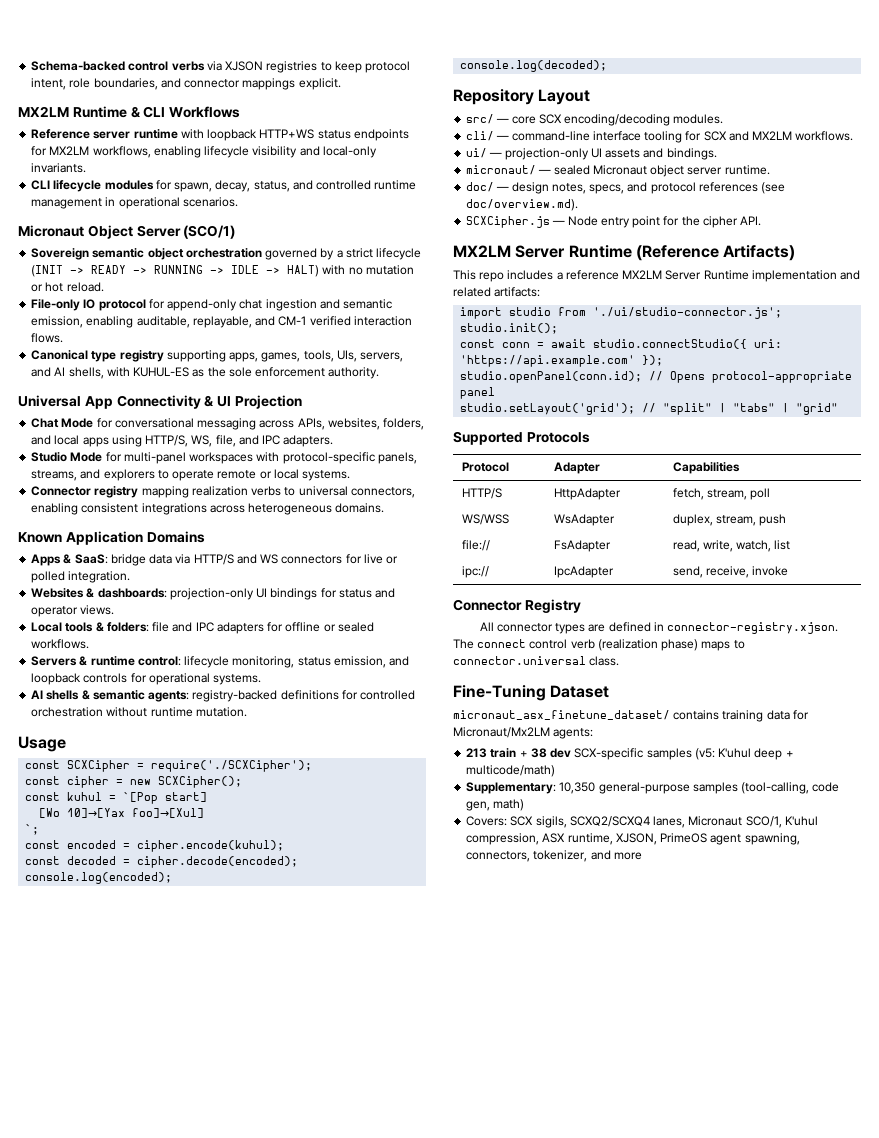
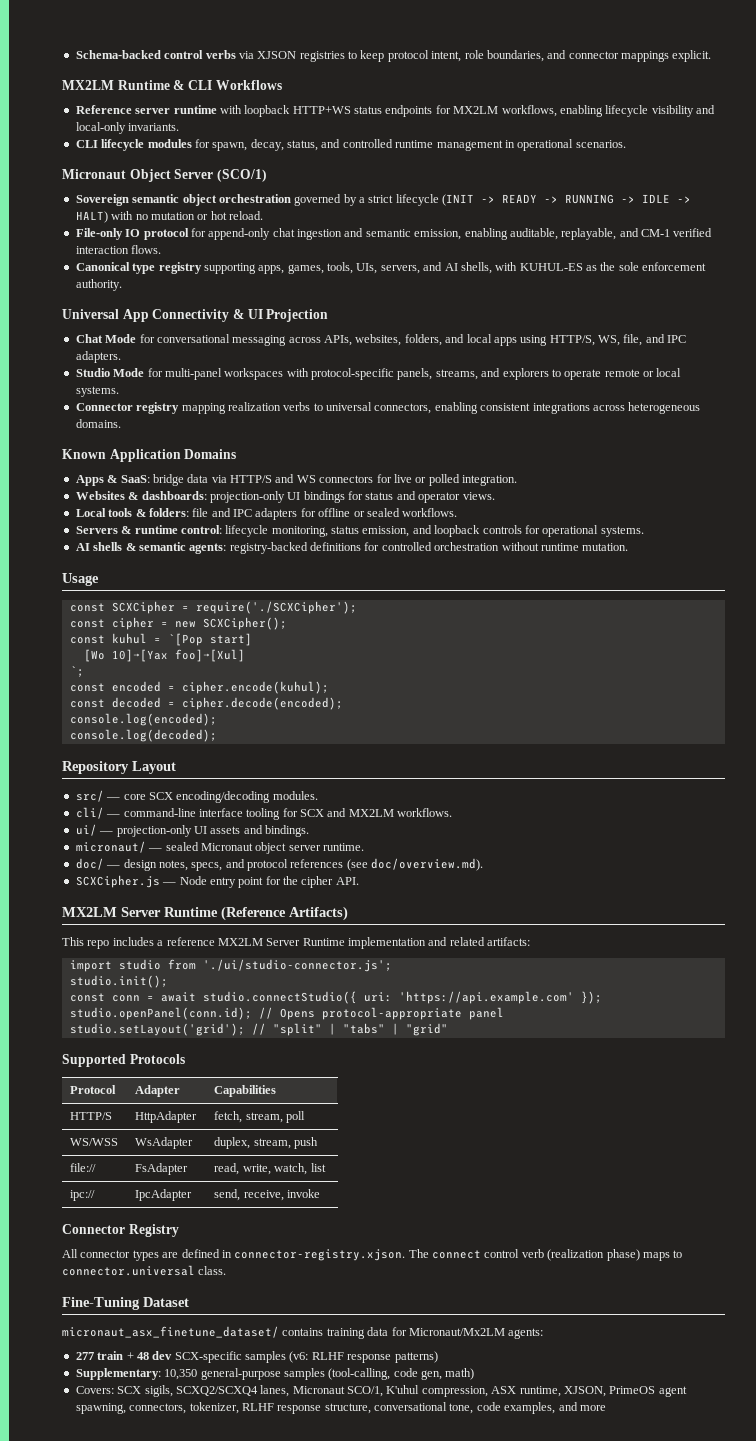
[466,748,488,758] 213 -> [75,1352,94,1360] 277
[530,748,547,758] 38 -> [136,1352,149,1360] 48
[694,748,794,760] [466,765,556,777] (v5: K'uhul deep + multicode/math) -> [289,1351,438,1363] (v6: RLHF response patterns)
(588, 856) none -> [241,1402,556,1414] RLHF response structure, conversational tone, code examples,

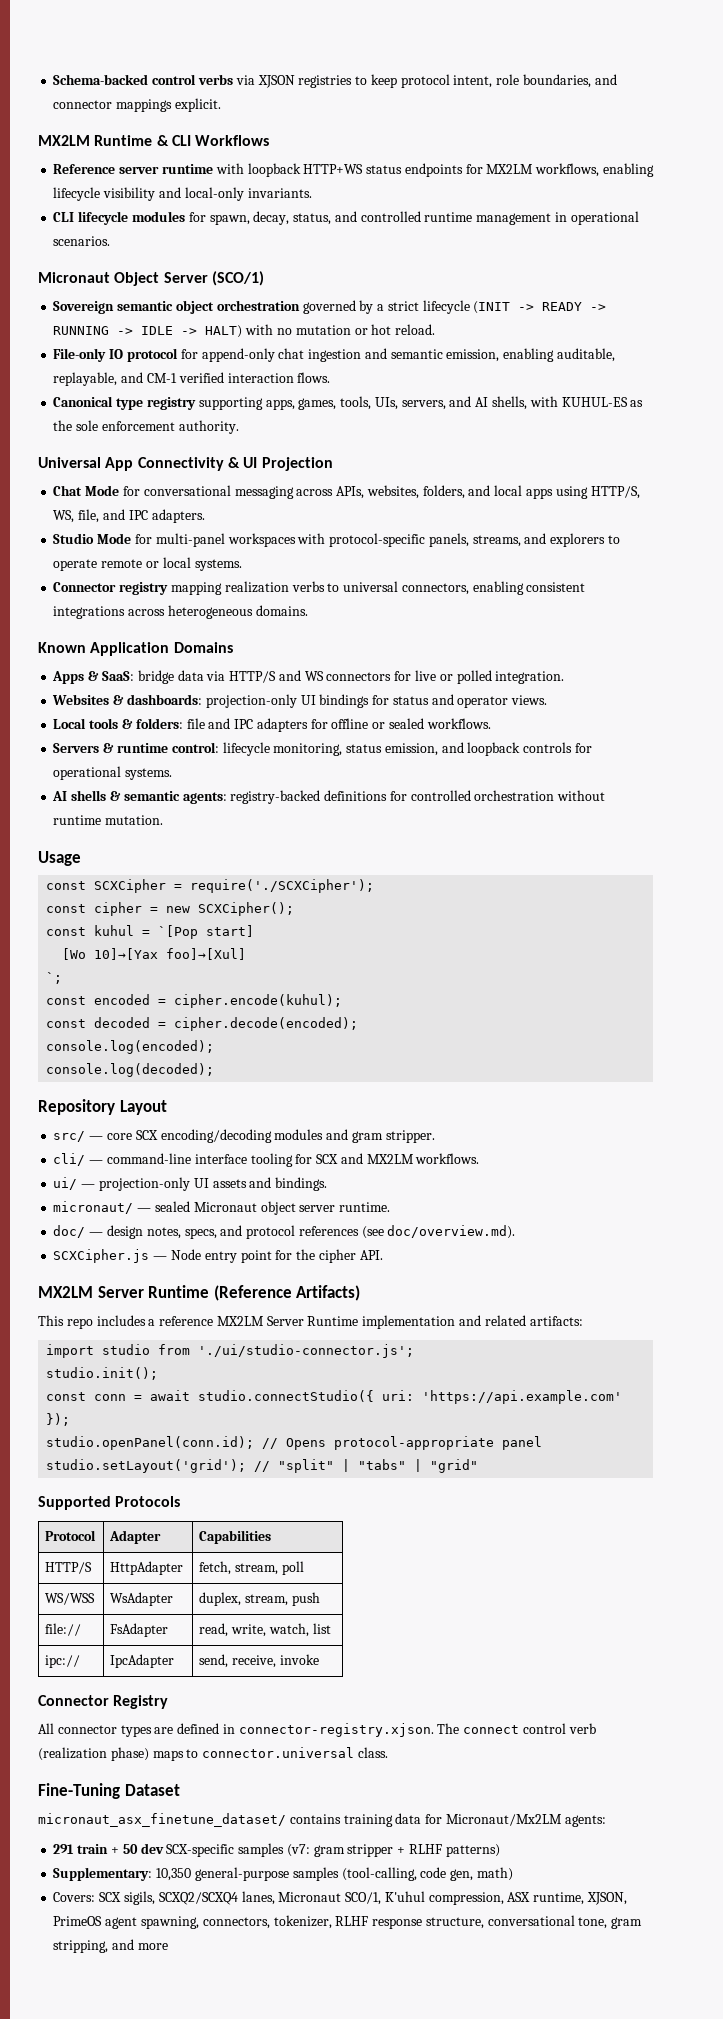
[272,791,318,800] modules. -> [274,1129,435,1143] modules and gram stripper.
[75,1352,94,1360] 277 -> [53,1844,75,1854] 291
[136,1352,149,1360] 48 -> [122,1844,138,1854] 50
[289,1351,392,1363] (v6: RLHF response -> [286,1844,442,1857] (v7: gram stripper + RLHF
[476,1402,556,1414] code examples, -> [611,1917,643,1929] [53,1940,109,1953] gram stripping,

